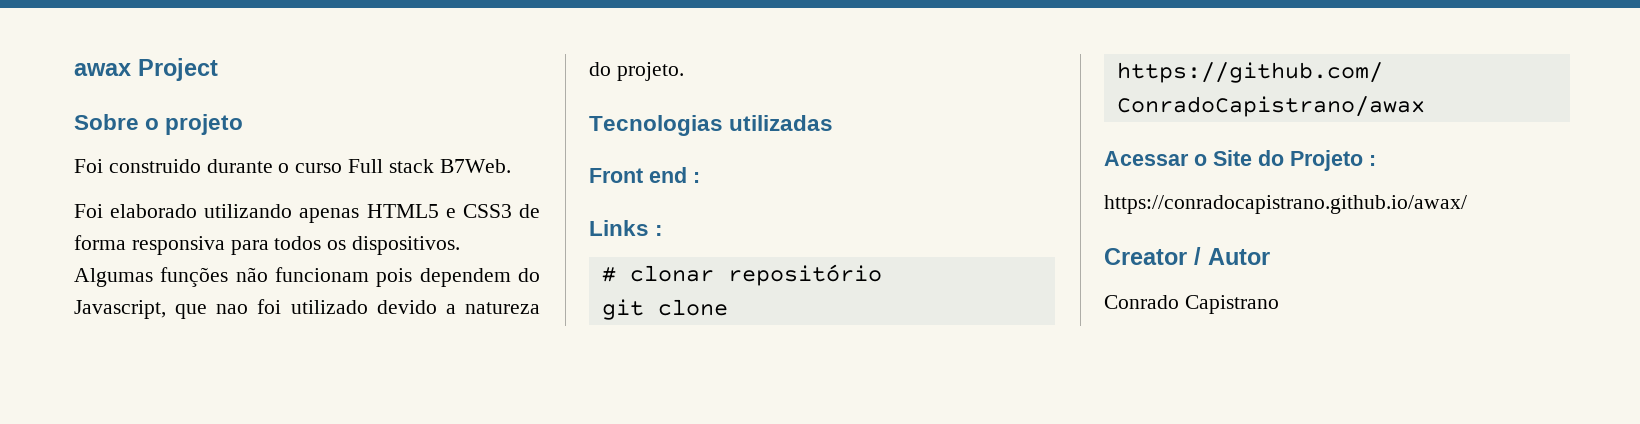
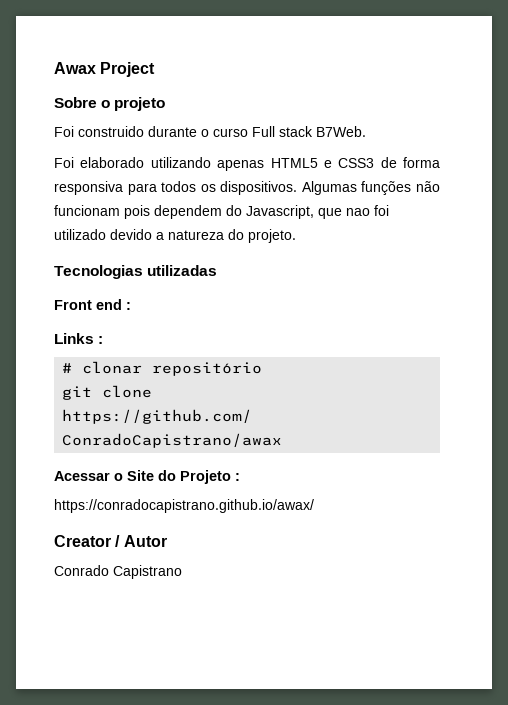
[74,63,131,76] awax -> [54,62,96,74] Awax

